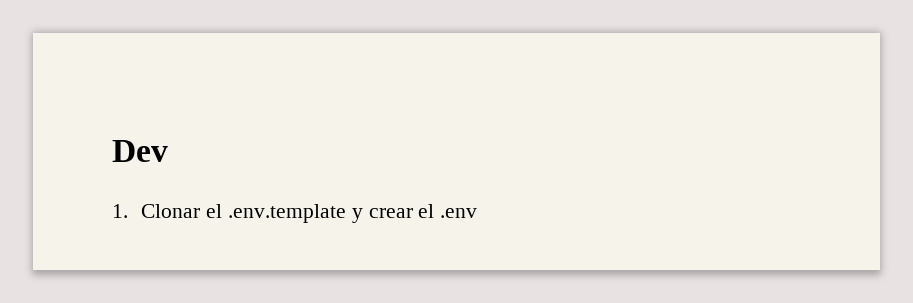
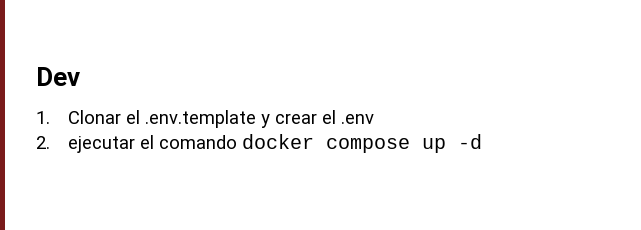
(478, 213) none -> [36,134,482,153] // 2. ejecutar el comando docker compose up -d

